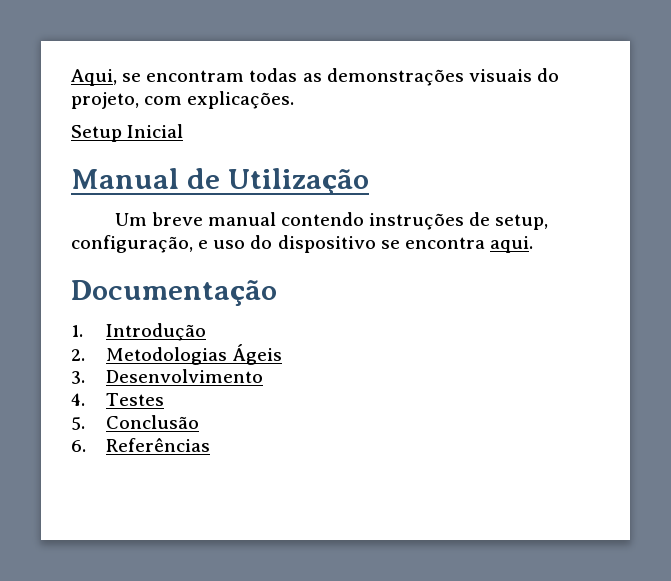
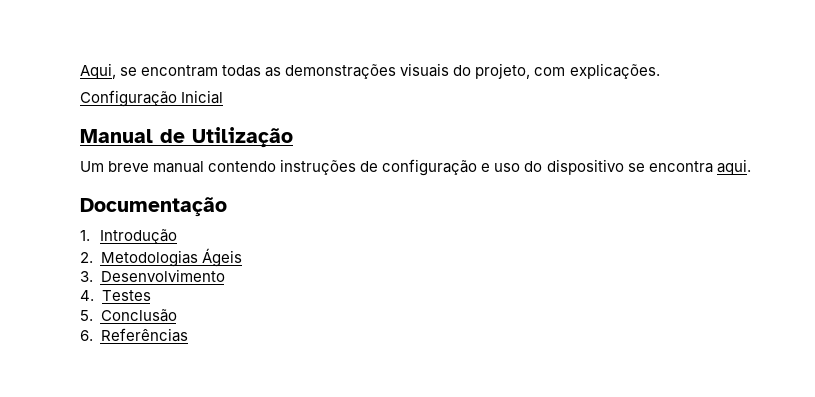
[71,125,122,142] Setup -> [80,90,177,107] Configuração
[495,214,549,230] [71,235,193,253] setup, configuração, -> [382,159,478,176] configuração

